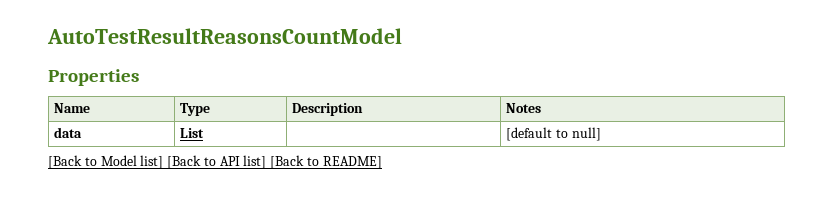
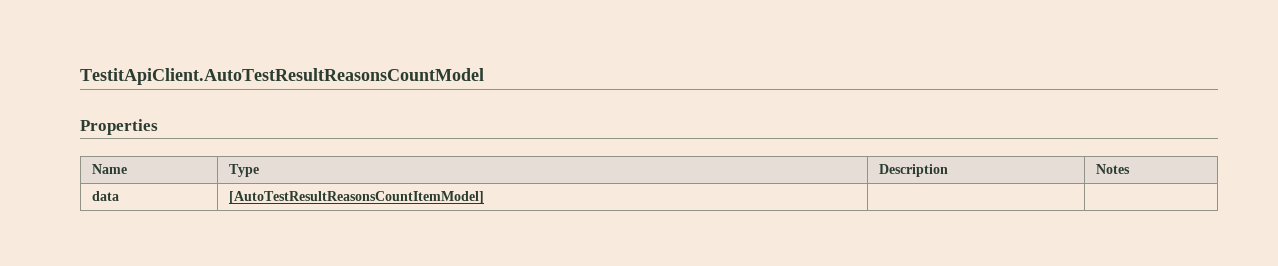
[47,28,402,44] AutoTestResultReasonsCountModel -> [80,68,484,85] TestitApiClient.AutoTestResultReasonsCountModel
[180,128,205,138] [506,127,601,141] [48,155,382,169] List | | [default to null] // [Back to Model list] [Back to API list] [Back to README] -> [228,191,484,204] [AutoTestResultReasonsCountItemModel] | |

